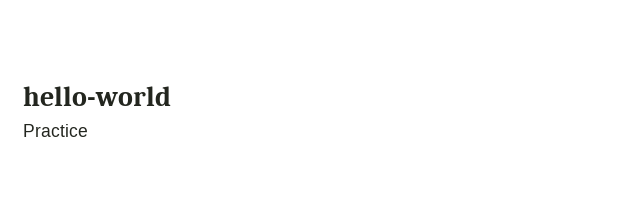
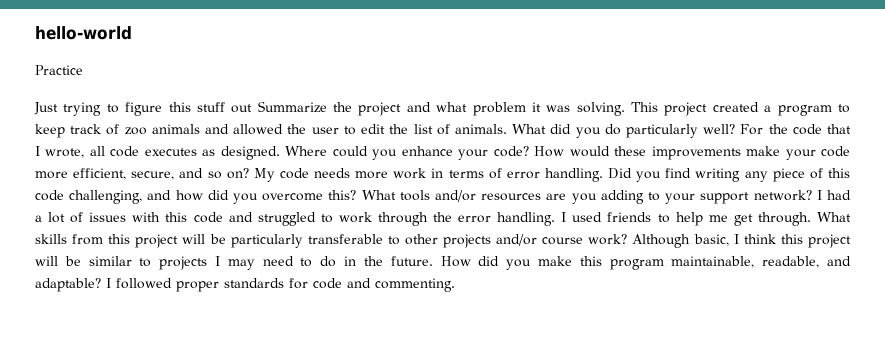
(88, 130) none -> [34,101,851,116] [35,124,852,138] [35,146,851,160] [35,168,851,182] [35,190,852,204] [35,212,851,226] [35,234,851,248] [35,256,851,270] [35,278,455,292] // Just trying to figure this stuff out Summarize the project and what problem it was solving. This project created a program to keep track of zoo animals and allowed the user to edit the list of animals. What did you do particularly well? For the code that I wrote, all code executes as designed. Where could you enhance your code? How would these improvements make your code more efficient, secure, and so on? My code needs more work in terms of error handling. Did you find writing any piece of this code challenging, and how did you overcome this? What tools and/or resources are you adding to your support network? I had a lot of issues with this code and struggled to work through the error handling. I used friends to help me get through. What skills from this project will be particularly transferable to other projects and/or course work? Although basic, I think this project will be similar to projects I may need to do in the future. How did you make this program maintainable, readable, and adaptable? I followed proper standards for code and commenting.

